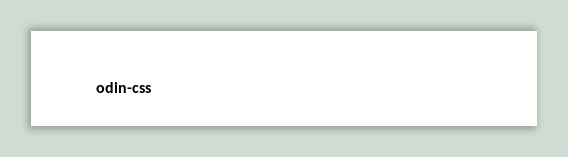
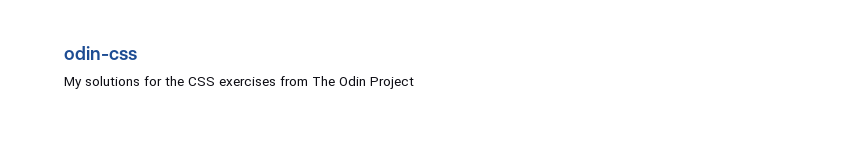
(151, 87) none -> [64,76,414,89] // My solutions for the CSS exercises from The Odin Project

